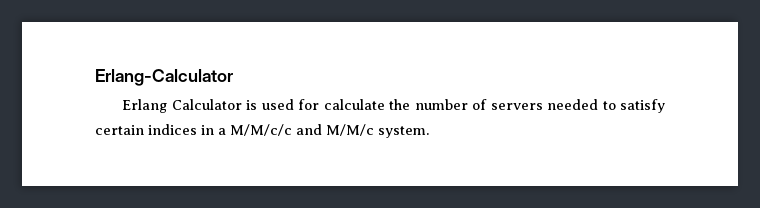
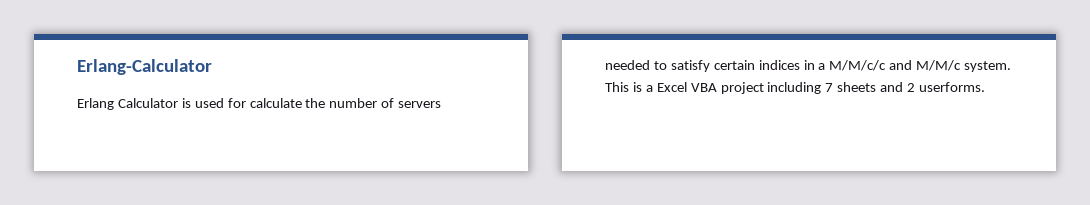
(429, 132) none -> [605,82,986,94] This is a Excel VBA project including 7 sheets and 2 userforms.

